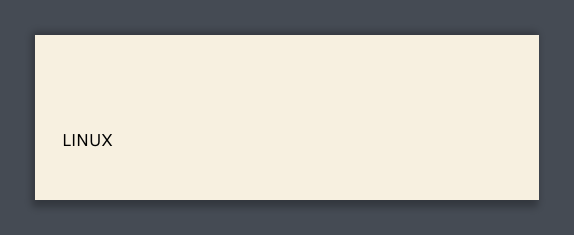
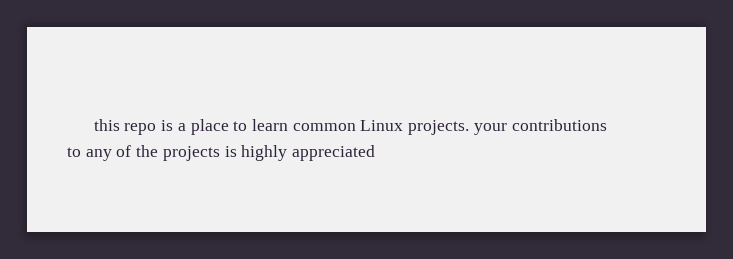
[62,134,113,147] LINUX -> [93,119,607,135] [67,145,376,161] this repo is a place to learn common Linux projects. your contributions to any of the projects is highly appreciated

